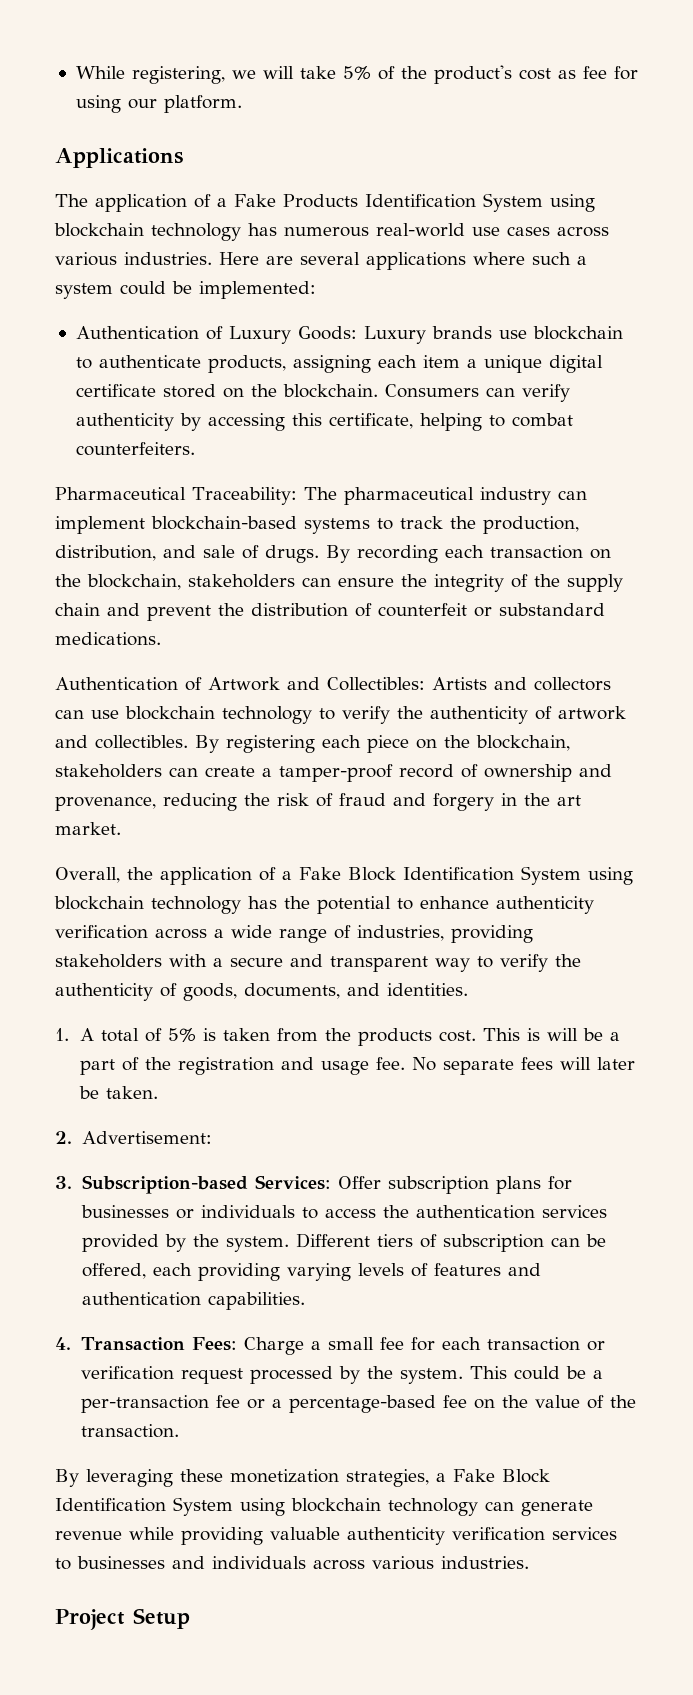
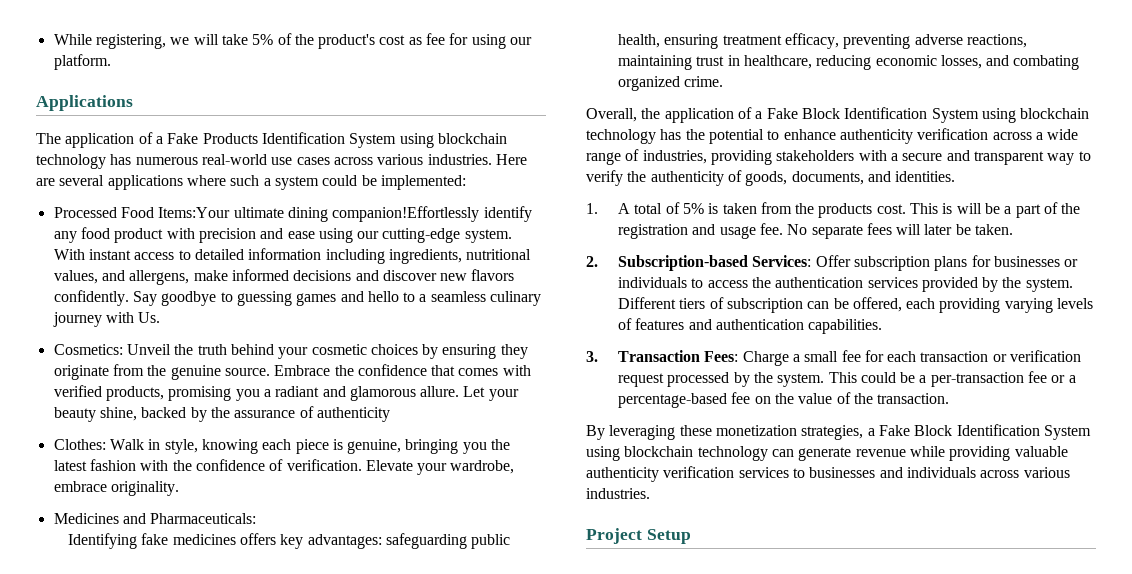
[75,326,623,344] [75,355,603,373] [75,384,570,402] [75,413,573,431] [75,442,195,456] [55,487,587,505] [55,516,579,534] [55,545,611,563] [55,574,623,592] [55,603,605,621] [55,632,161,646] [55,677,611,691] [55,706,626,724] [55,735,570,753] [55,764,612,782] [55,793,581,811] [55,822,121,835] Authentication of Luxury Goods: Luxury brands use blockchain to authenticate products, assigning each item a unique digital certificate stored on the blockchain. Consumers can verify authenticity by accessing this certificate, helping to combat counterfeiters. // Pharmaceutical Traceability: The pharmaceutical industry can implement blockchain-based systems to track the production, distribution, and sale of drugs. By recording each transaction on the blockchain, stakeholders can ensure the integrity of the supply chain and prevent the distribution of counterfeit or substandard medications. // Authentication of Artwork and Collectibles: Artists and collectors can use blockchain technology to verify the authenticity of artwork and collectibles. By registering each piece on the blockchain, stakeholders can create a tamper-proof record of ownership and provenance, reducing the risk of fraud and forgery in the art market. -> [53,206,532,222] [53,227,512,243] [53,248,532,264] [53,269,515,285] [53,290,542,306] [52,312,161,327] [53,344,528,359] [53,364,531,380] [53,385,519,401] [53,406,390,422] [53,439,511,454] [53,459,515,475] [53,481,179,496] [53,513,257,524] [67,533,511,549] [617,33,1027,49] [617,55,1080,70] [617,76,724,91] Processed Food Items:Your ultimate dining companion!Effortlessly identify any food product with precision and ease using our cutting-edge system. With instant access to detailed information including ingredients, nutritional values, and allergens, make informed decisions and discover new flavors confidently. Say goodbye to guessing games and hello to a seamless culinary journey with Us. // Cosmetics: Unveil the truth behind your cosmetic choices by ensuring they originate from the genuine source. Embrace the confidence that comes with verified products, promising you a radiant and glamorous allure. Let your beauty shine, backed by the assurance of authenticity // Clothes: Walk in style, knowing each piece is genuine, bringing you the latest fashion with the confidence of verification. Elevate your wardrobe, embrace originality. // Medicines and Pharmaceuticals: // Identifying fake medicines offers key advantages: safeguarding public health, ensuring treatment efficacy, preventing adverse reactions, maintaining trust in healthcare, reducing economic losses, and combating organized crime.
[81,1131,212,1144] [55,1176,72,1189] Advertisement: // 3. -> (598, 261) none
[55,1337,71,1350] 4. -> [586,351,598,362] 3.

